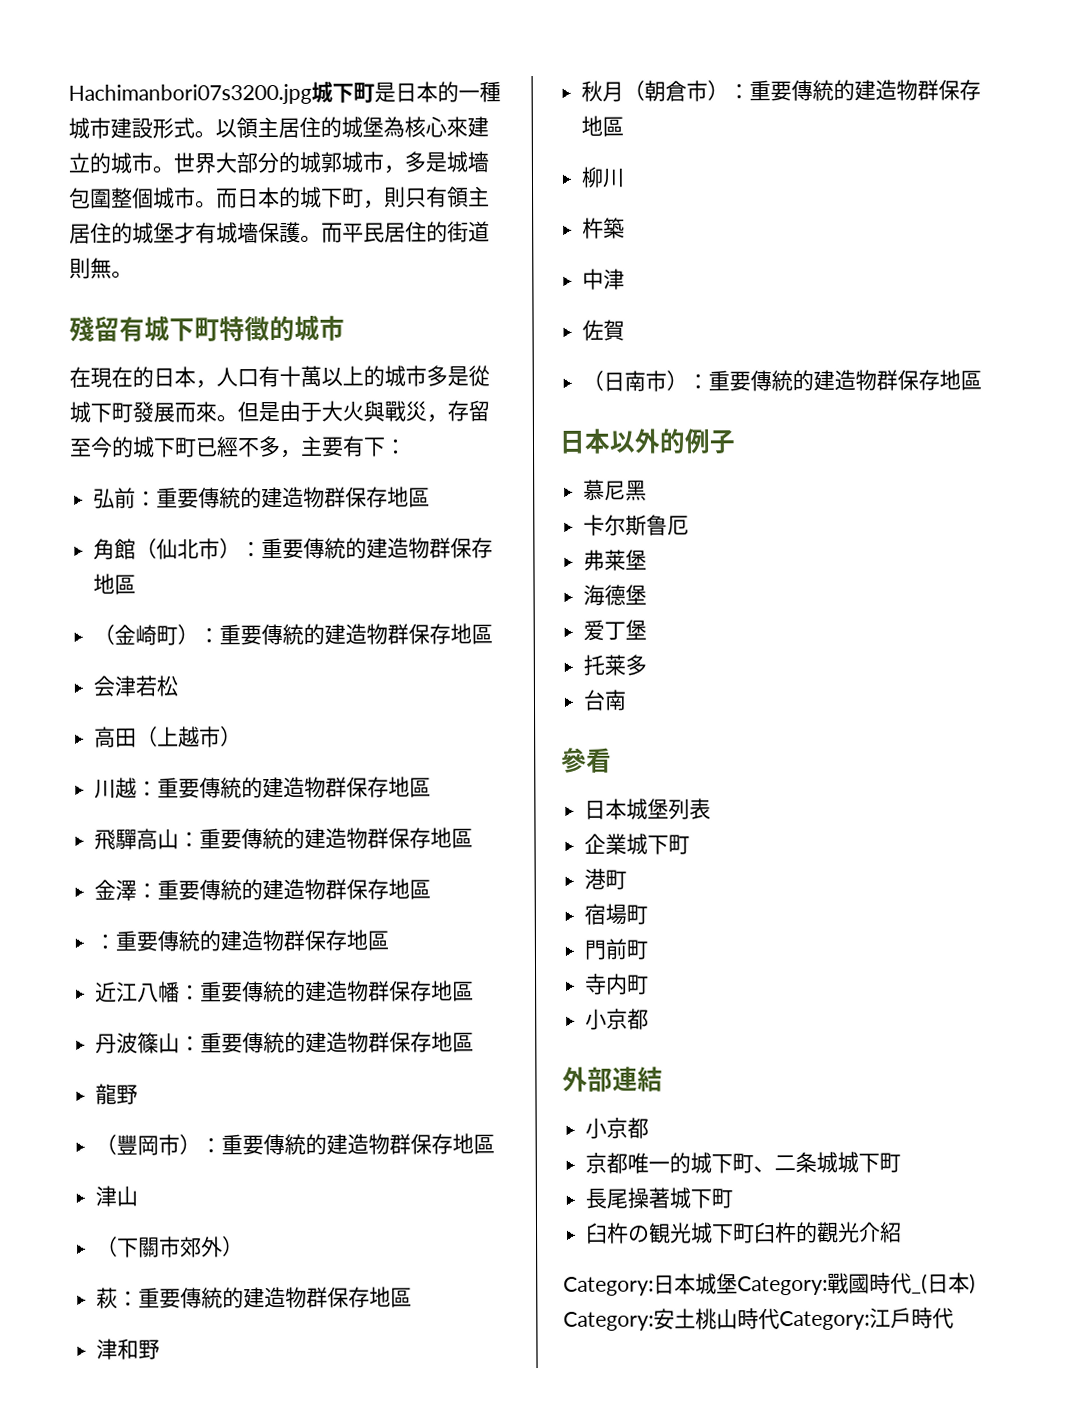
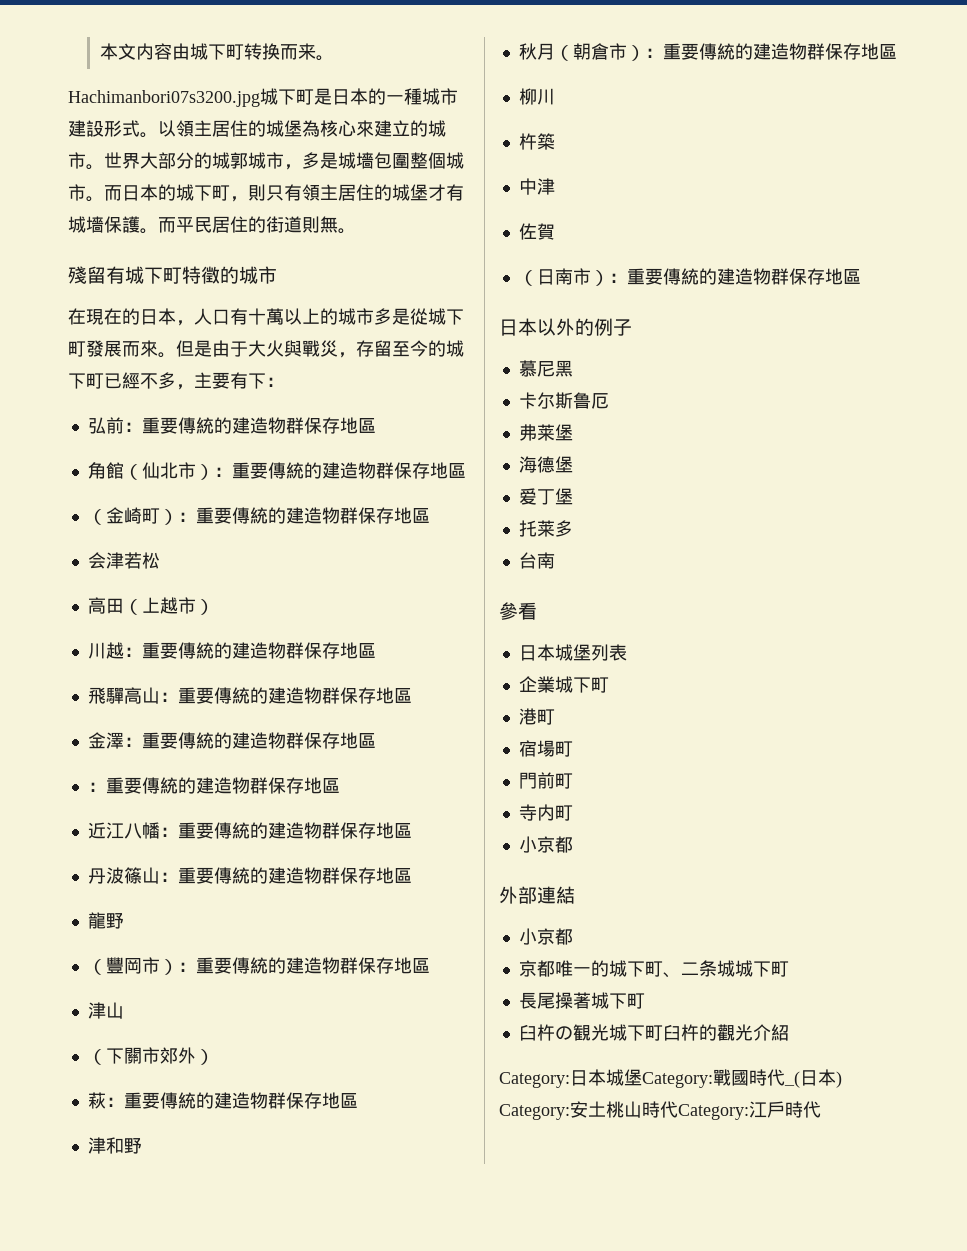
(68, 94) none -> [99,43,334,61] 本文内容由城下町转换而来。 //

